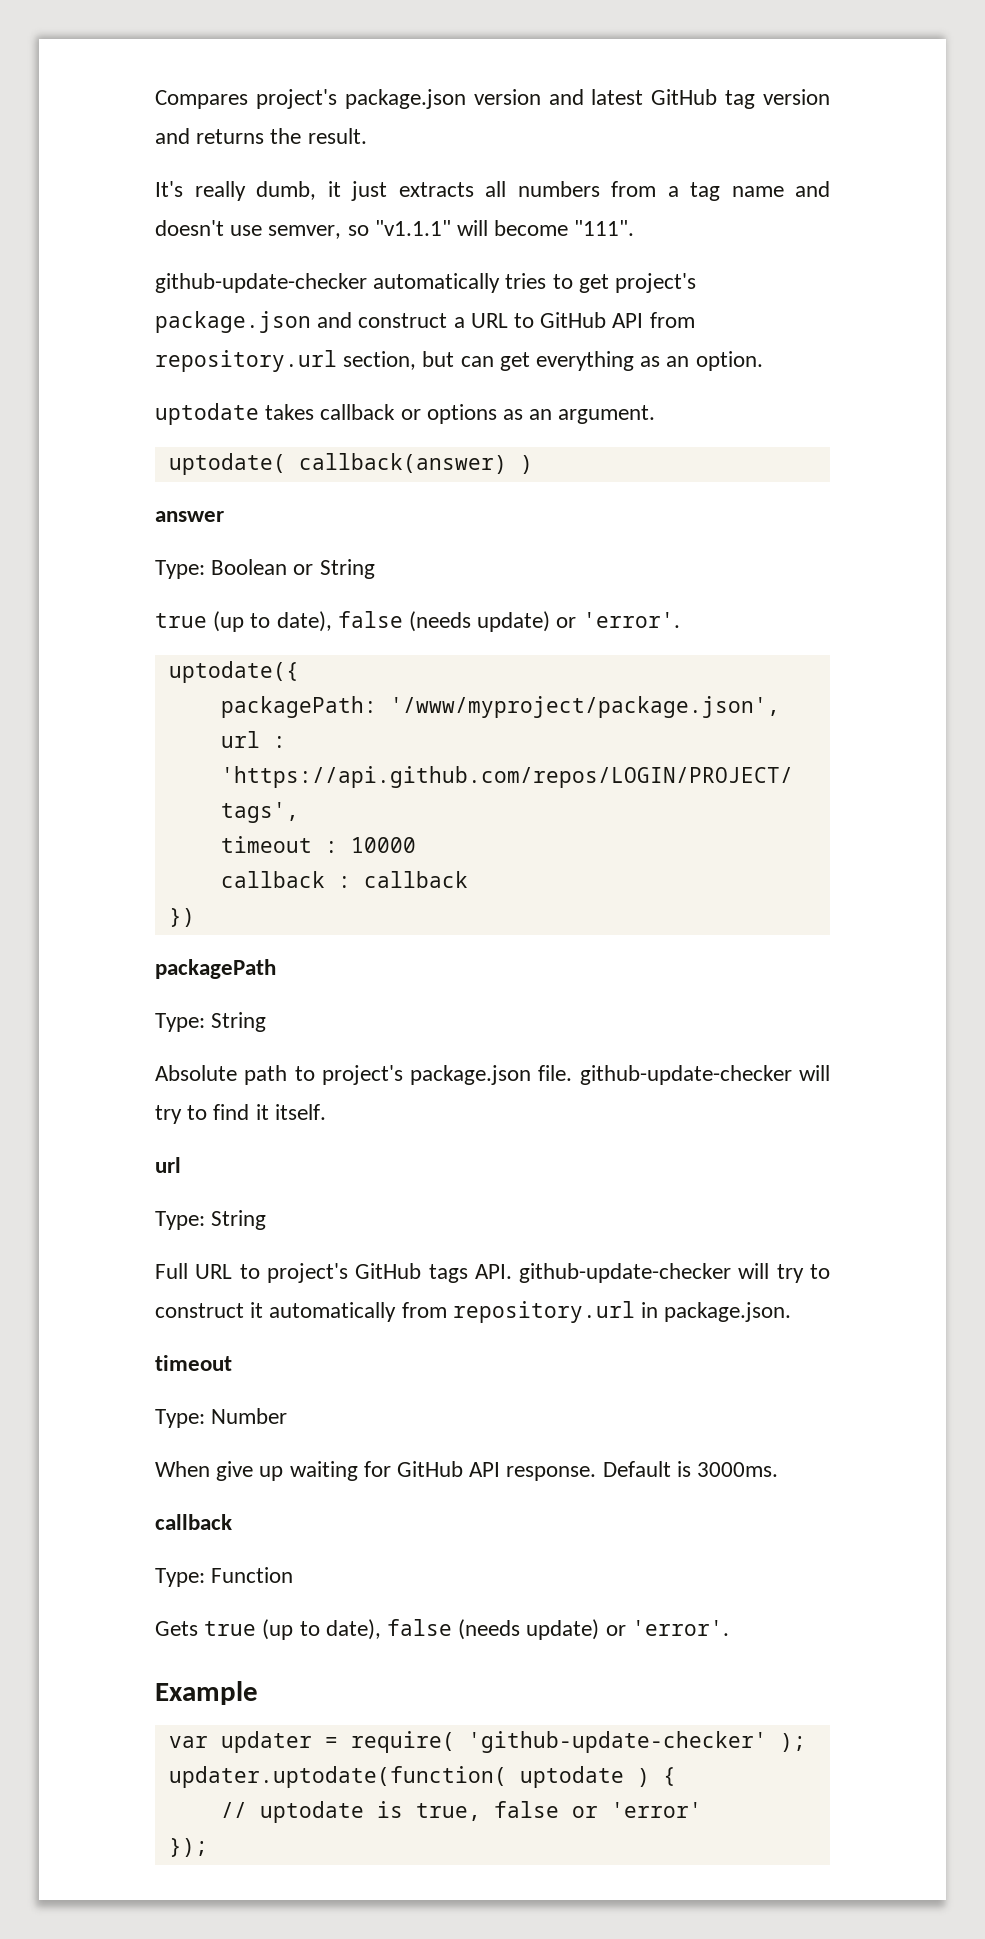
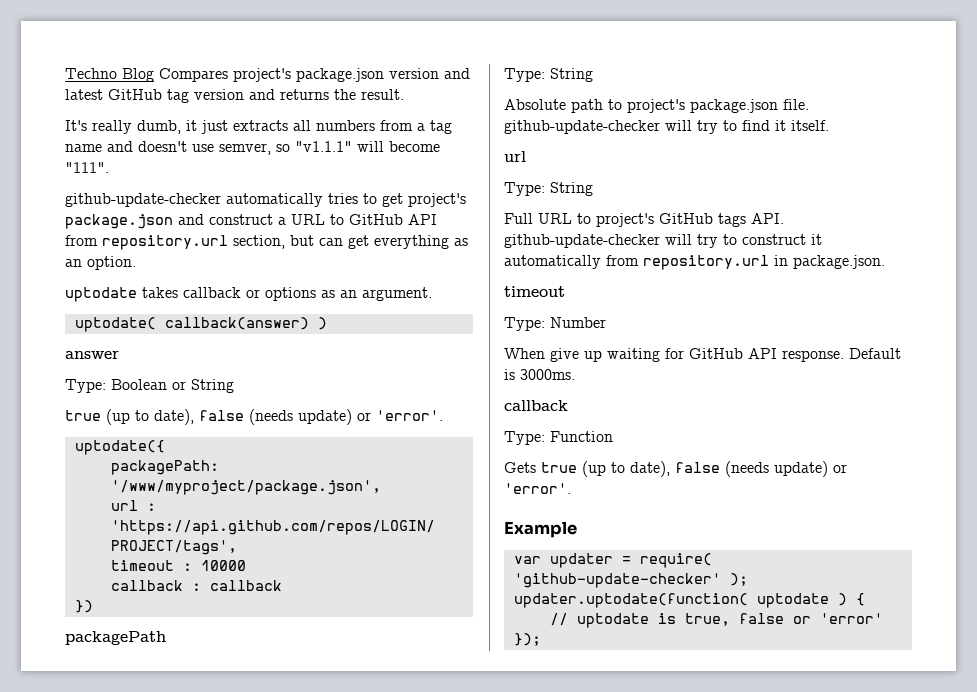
(155, 99) none -> [65,68,154,82] Techno Blog

